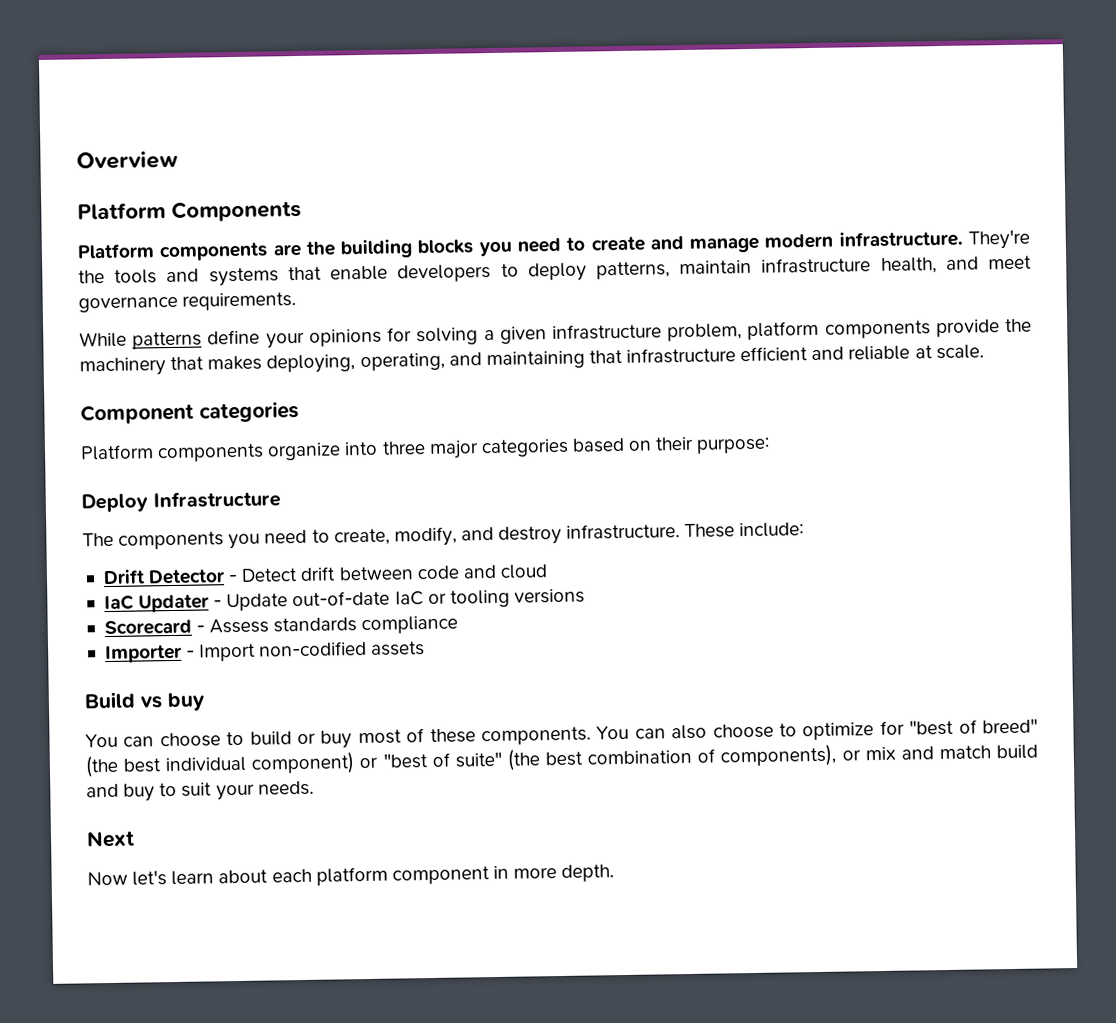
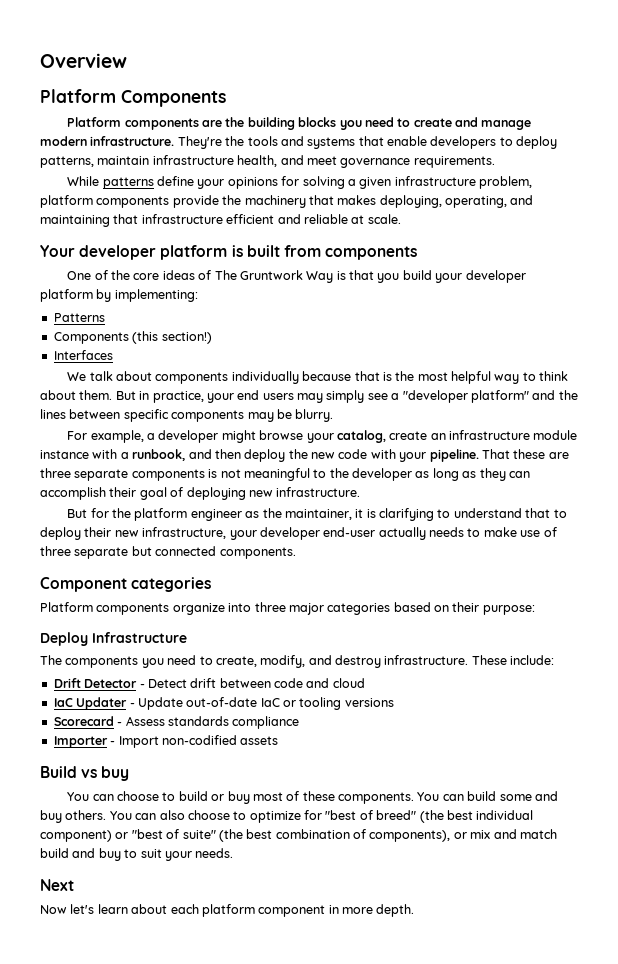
(984, 352) none -> [40,245,418,260] [67,270,526,283] [40,289,198,302] [53,313,105,322] [53,331,212,344] [53,350,113,360] [67,371,569,384] [40,390,578,403] [40,409,334,422] [67,430,578,443] [40,449,569,462] [40,468,530,481] [40,487,361,500] [67,508,567,521] [40,527,557,540] [40,546,296,559] // Your developer platform is built from components // One of the core ideas of The Gruntwork Way is that you build your developer platform by implementing: // Patterns // Components (this section!) // Interfaces // We talk about components individually because that is the most helpful way to think about them. But in practice, your end users may simply see a "developer platform" and the lines between specific components may be blurry. // For example, a developer might browse your catalog, create an infrastructure module instance with a runbook, and then deploy the new code with your pipeline. That these are three separate components is not meaningful to the developer as long as they can accomplish their goal of deploying new infrastructure. // But for the platform engineer as the maintainer, it is clarifying to understand that to deploy their new infrastructure, your developer end-user actually needs to make use of three separate but connected components.
(666, 733) none -> [467,791,558,801] [40,810,157,823] build some and buy others. You can

